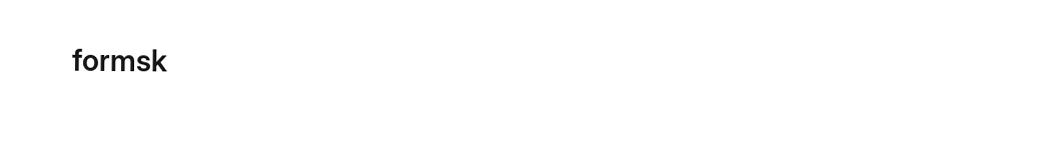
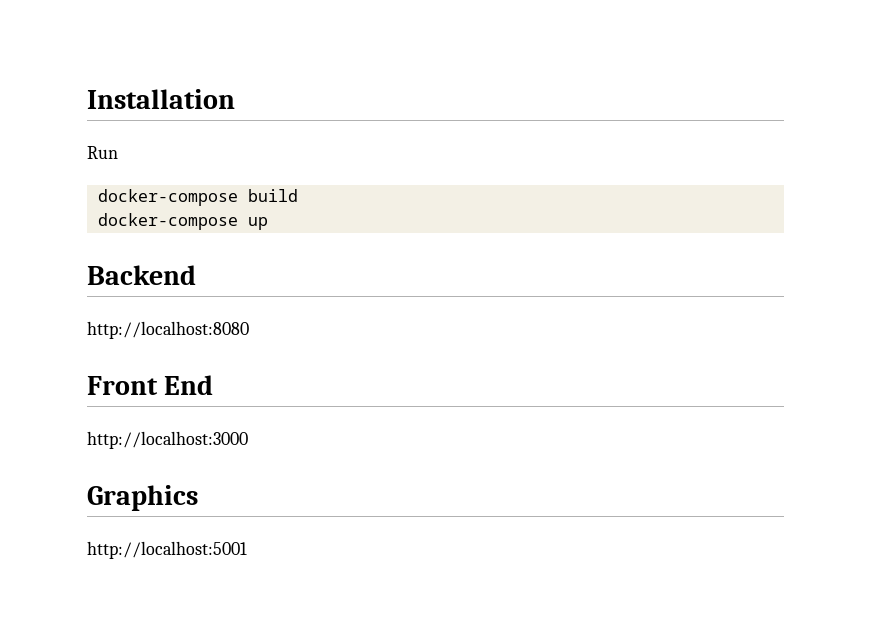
[72,48,168,72] formsk -> [87,89,235,109] [87,146,118,159] [97,189,298,206] [97,213,268,230] [87,265,196,285] [87,321,249,339] [87,375,214,395] [87,431,248,449] [87,485,198,511] [87,541,247,559] Installation // Run // docker-compose build // docker-compose up // Backend // http://localhost:8080 // Front End // http://localhost:3000 // Graphics // http://localhost:5001

